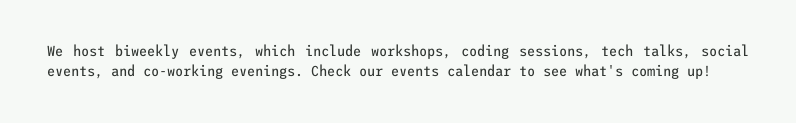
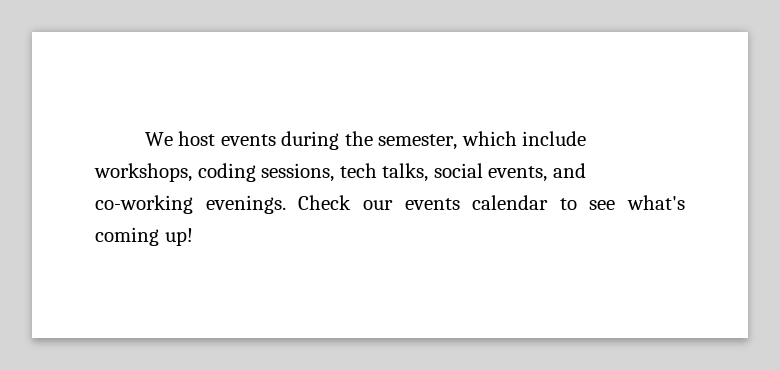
[115,44,245,59] biweekly events, -> [220,131,458,150] events during the semester,

